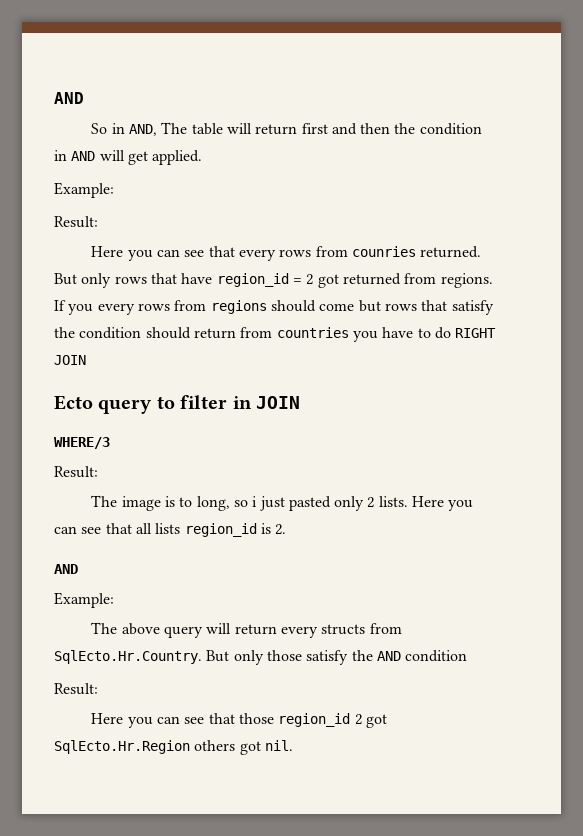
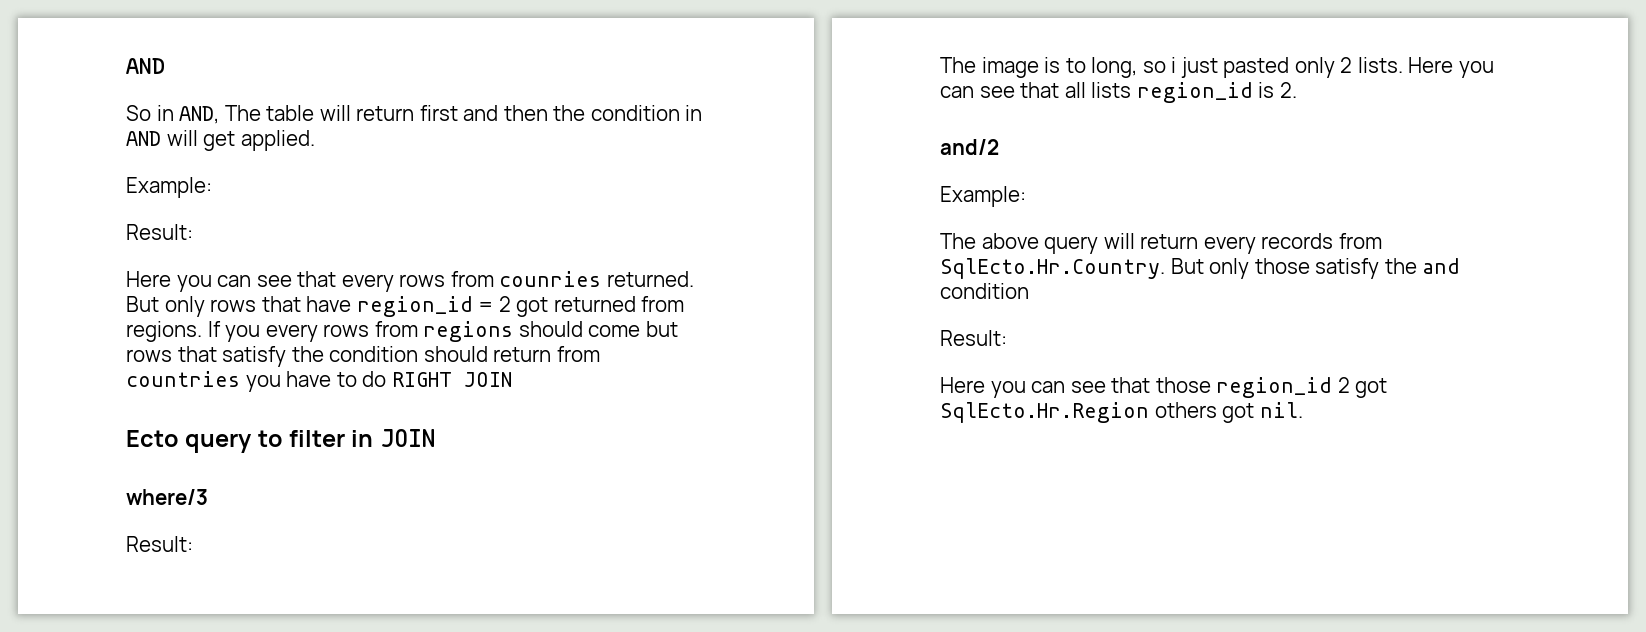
[54,437,110,449] WHERE/3 -> [126,489,208,505] where/3
[54,564,78,574] AND -> [940,139,999,155] and/2
[321,624,366,635] structs -> [1261,233,1334,249] records
[376,651,401,661] AND -> [1422,258,1461,274] and

